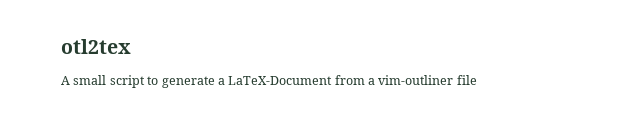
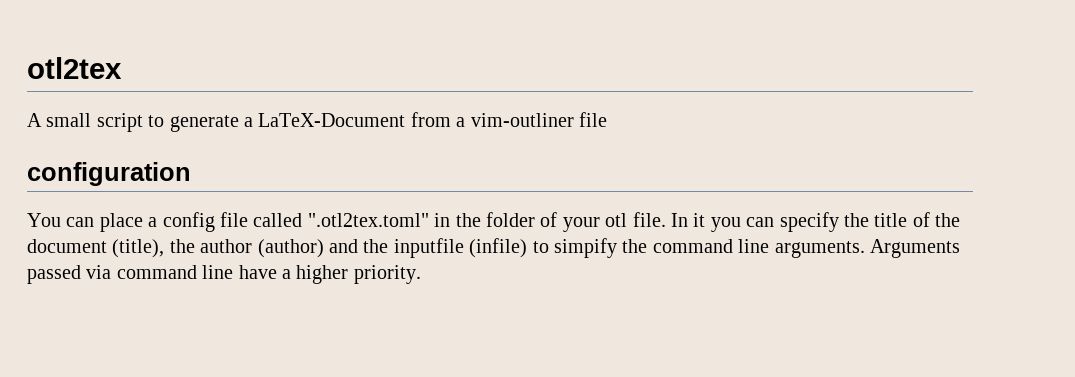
(477, 80) none -> [27,162,191,186] [27,212,961,232] [27,238,960,258] [27,265,421,284] // configuration // You can place a config file called ".otl2tex.toml" in the folder of your otl file. In it you can specify the title of the document (title), the author (author) and the inputfile (infile) to simpify the command line arguments. Arguments passed via command line have a higher priority.

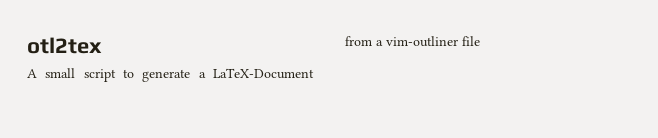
[27,162,191,186] [27,212,961,232] [27,238,960,258] [27,265,421,284] // configuration // You can place a config file called ".otl2tex.toml" in the folder of your otl file. In it you can specify the title of the document (title), the author (author) and the inputfile (infile) to simpify the command line arguments. Arguments passed via command line have a higher priority. -> (480, 41) none

